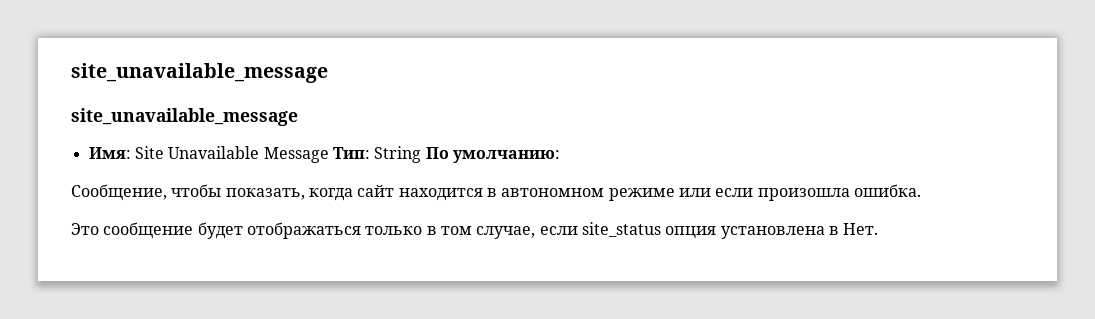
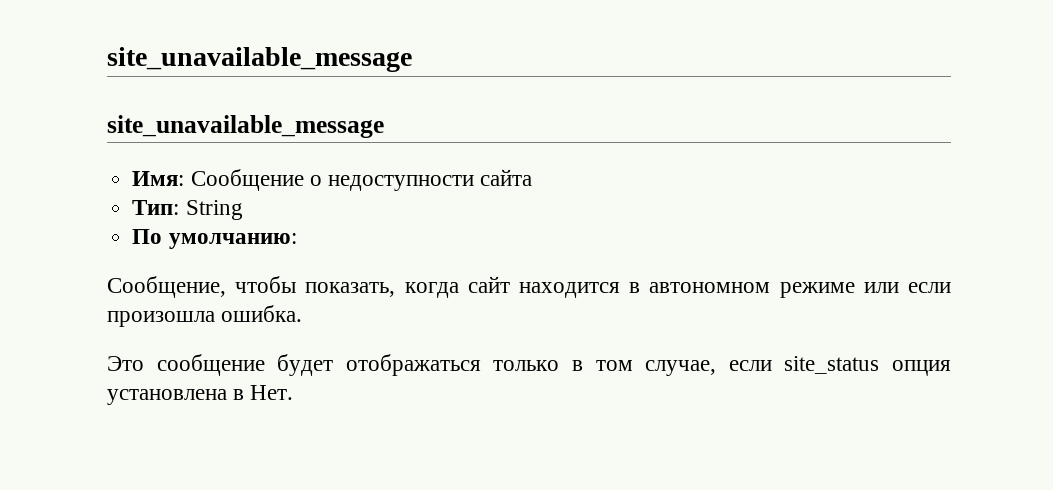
[134,146,329,163] Site Unavailable Message -> [190,169,533,191] Сообщение о недоступности сайта //
(422, 154) none -> (243, 210) //

